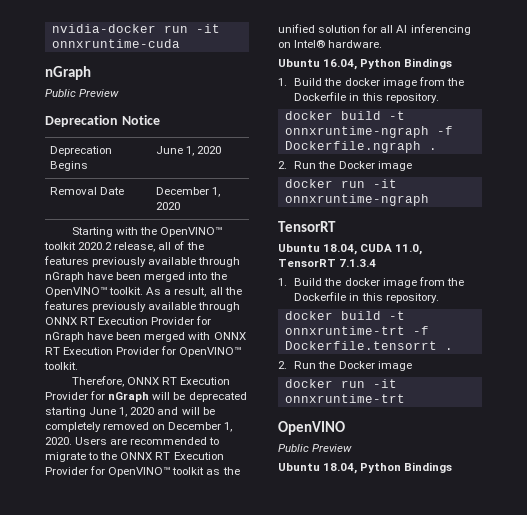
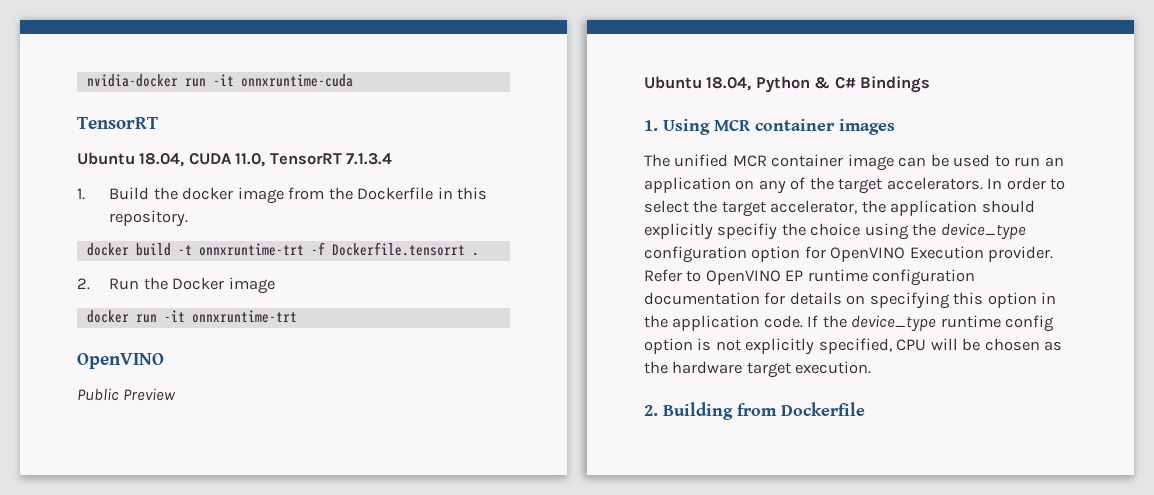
[45,66,91,80] [45,89,120,97] [45,115,160,127] [49,146,112,156] [49,161,88,171] [155,146,222,156] [49,187,124,195] [155,187,220,197] [155,202,180,210] [71,226,222,237] [44,241,204,252] [44,256,241,267] [45,272,227,282] [45,286,242,297] [44,301,241,312] [45,316,212,325] [45,332,246,342] [45,346,242,357] [44,362,78,370] [71,376,230,387] [45,391,247,402] [45,407,215,417] [45,422,233,432] [45,437,220,445] [45,452,224,462] [45,466,240,477] [278,24,471,35] [278,40,383,48] [278,58,453,70] [278,77,464,88] [294,92,439,103] [284,111,405,120] [284,126,453,138] [284,141,437,153] [278,161,412,171] [284,179,397,188] [284,194,429,206] // nGraph // Public Preview // Deprecation Notice // Deprecation Begins | June 1, 2020 // Removal Date | December 1, 2020 // Starting with the OpenVINO™ toolkit 2020.2 release, all of the features previously available through nGraph have been merged into the OpenVINO™ toolkit. As a result, all the features previously available through ONNX RT Execution Provider for nGraph have been merged with ONNX RT Execution Provider for OpenVINO™ toolkit. // Therefore, ONNX RT Execution Provider for nGraph will be deprecated starting June 1, 2020 and will be completely removed on December 1, 2020. Users are recommended to migrate to the ONNX RT Execution Provider for OpenVINO™ toolkit as the unified solution for all AI inferencing on Intel® hardware. // Ubuntu 16.04, Python Bindings // 1. Build the docker image from the Dockerfile in this repository. // docker build -t onnxruntime-ngraph -f Dockerfile.ngraph . // 2. Run the Docker image // docker run -it onnxruntime-ngraph -> (353, 80) none
[404,462,453,473] Bindings -> [814,76,931,93] [644,119,895,135] [644,154,1064,171] [644,177,1066,194] [644,200,1035,217] [644,223,1026,240] [644,246,1054,263] [644,269,976,286] [644,292,1057,309] [644,315,1055,332] [644,338,1063,355] [644,361,872,378] [644,402,865,420] & C# Bindings // 1. Using MCR container images // The unified MCR container image can be used to run an application on any of the target accelerators. In order to select the target accelerator, the application should explicitly specifiy the choice using the device_type configuration option for OpenVINO Execution provider. Refer to OpenVINO EP runtime configuration documentation for details on specifying this option in the application code. If the device_type runtime config option is not explicitly specified, CPU will be chosen as the hardware target execution. // 2. Building from Dockerfile

